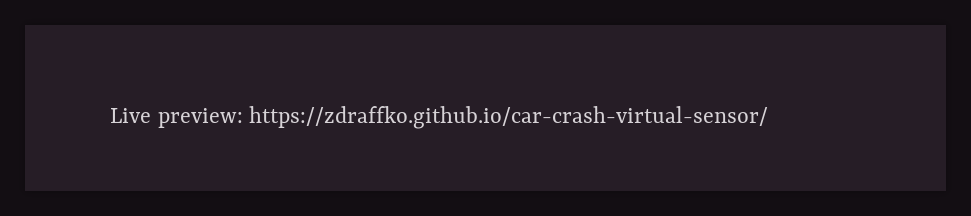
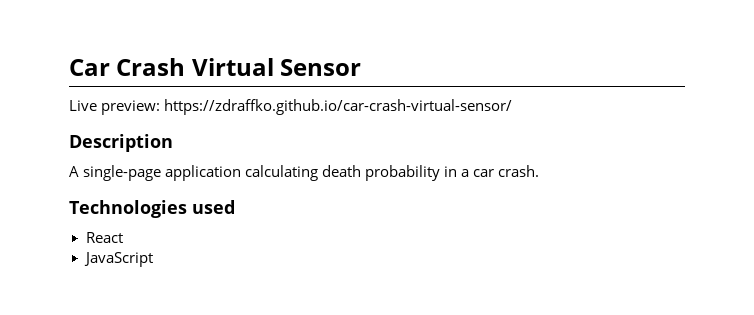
(110, 115) none -> [69,58,362,76] Car Crash Virtual Sensor //
(769, 117) none -> [69,134,173,152] [69,165,540,181] [69,200,235,218] [85,232,123,243] [83,252,153,267] // Description // A single-page application calculating death probability in a car crash. // Technologies used // React // JavaScript

